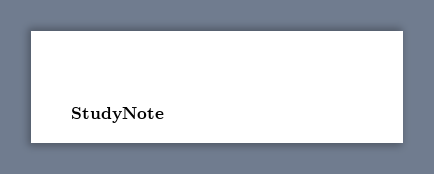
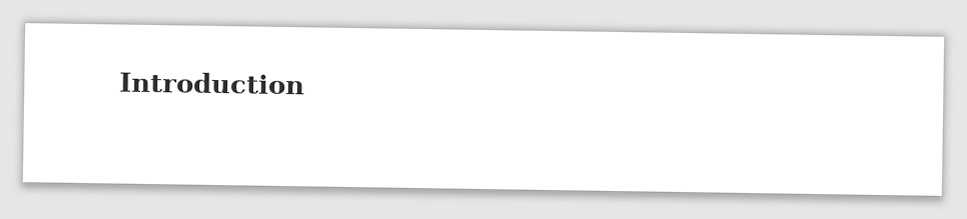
[71,107,164,123] StudyNote -> [119,71,305,95] Introduction

